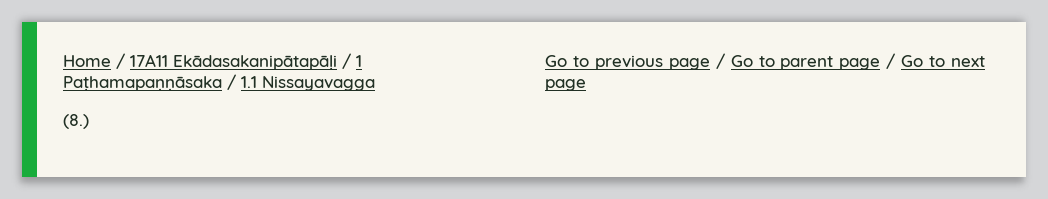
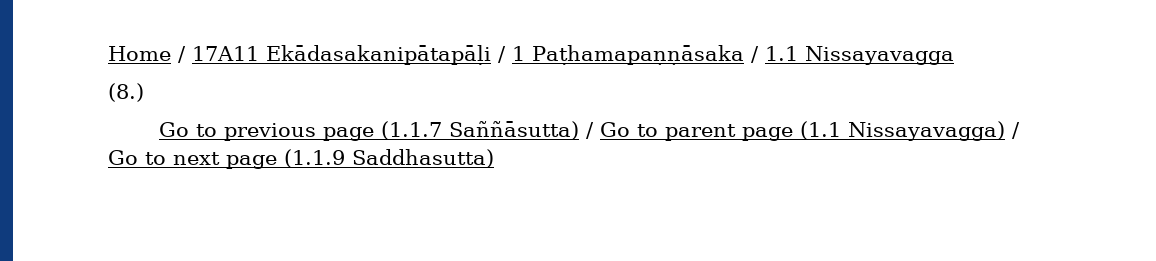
(710, 64) none -> [380,121,579,140] (1.1.7 Saññāsutta)
(881, 64) none -> [799,121,1005,141] (1.1 Nissayavagga)
(586, 85) none -> [284,149,494,168] (1.1.9 Saddhasutta)

